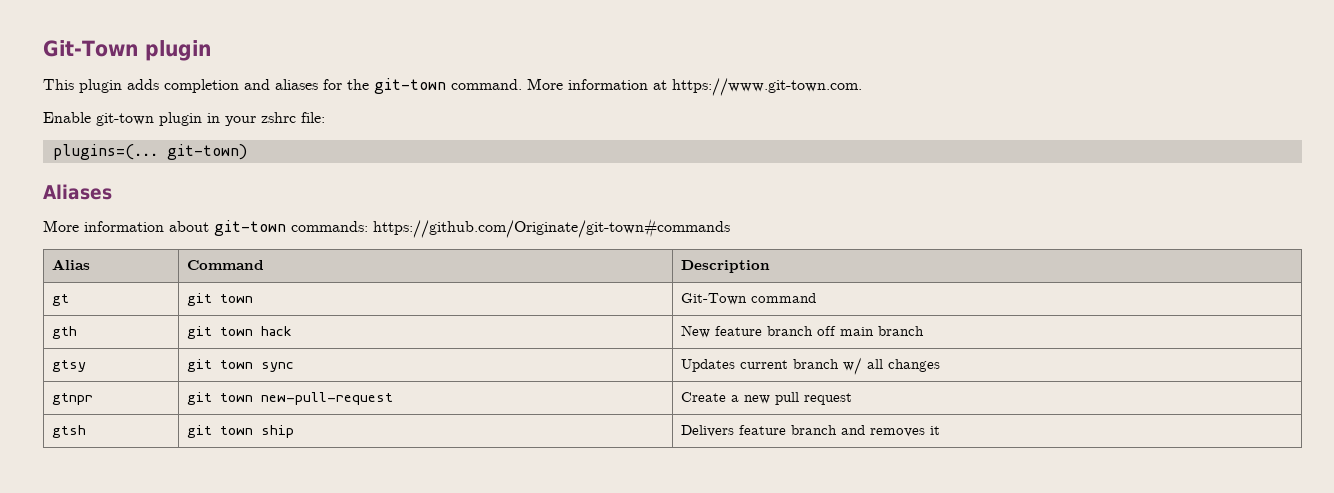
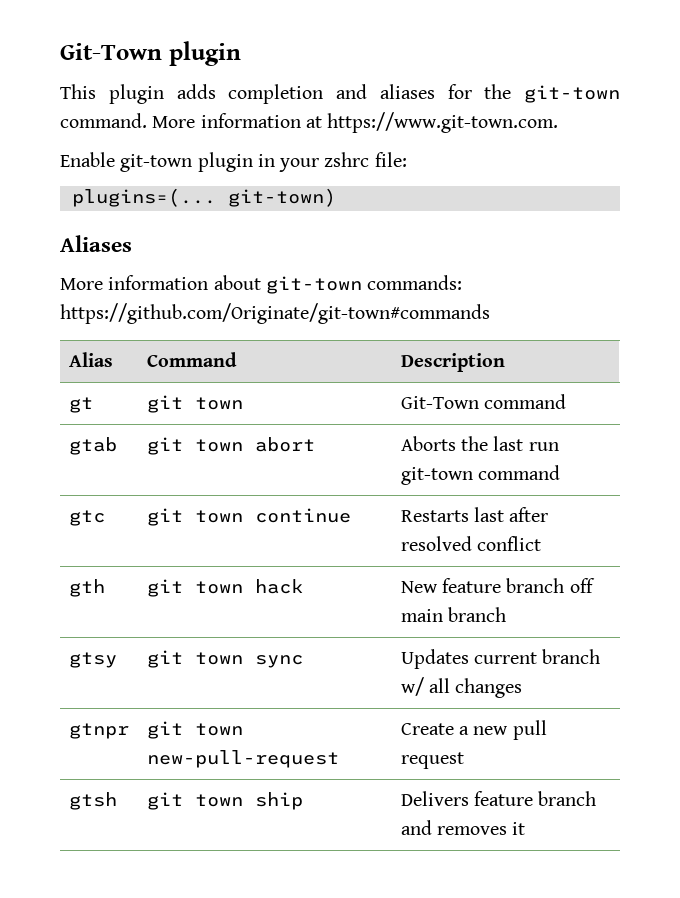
(817, 298) none -> [68,437,117,455] [146,437,315,455] [400,436,559,451] [400,465,560,485] [68,510,105,526] [146,508,351,526] [400,507,549,522] [400,536,541,551] // gtab | git town abort | Aborts the last run git-town command // gtc | git town continue | Restarts last after resolved conflict

